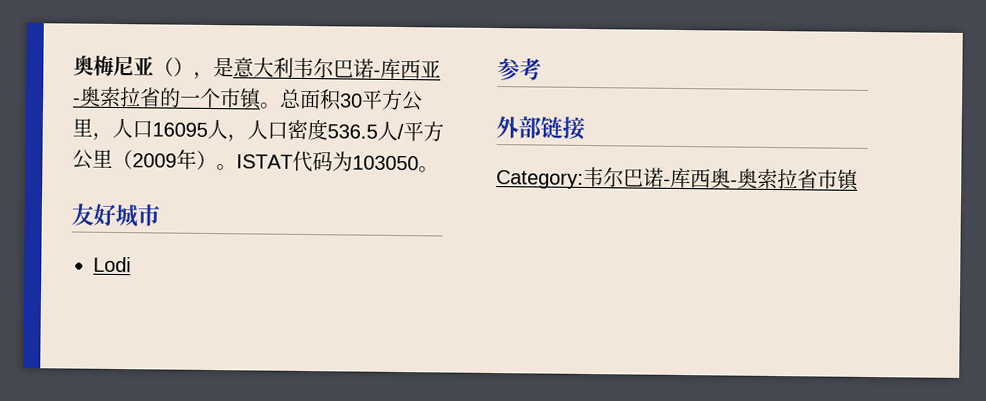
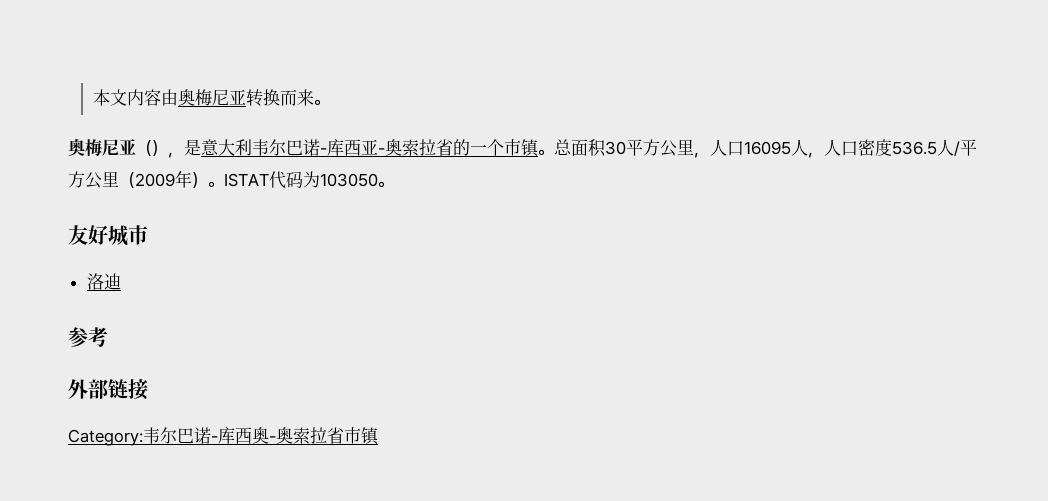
(73, 65) none -> [92,89,330,107] 本文内容由奥梅尼亚转换而来。 //
[93,256,131,273] Lodi -> [86,273,121,290] 洛迪

